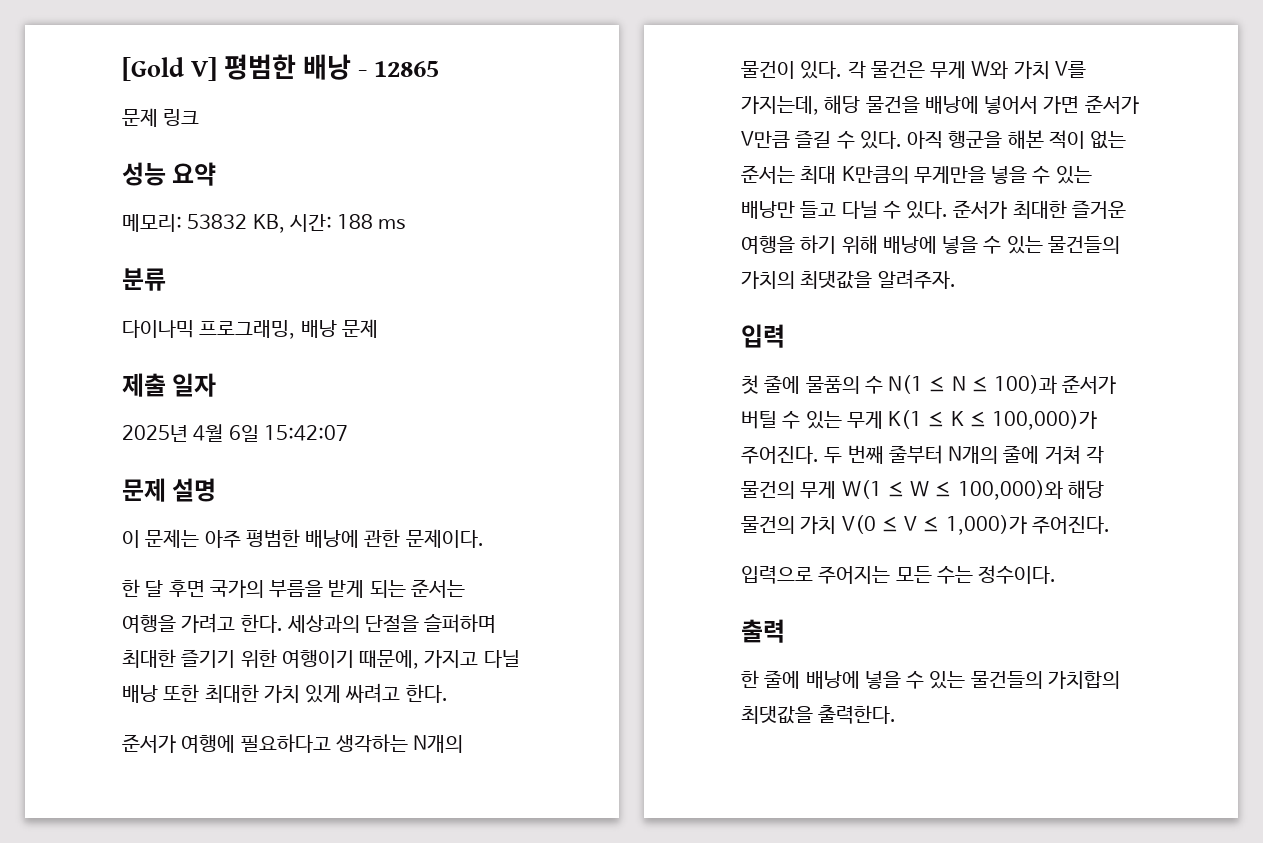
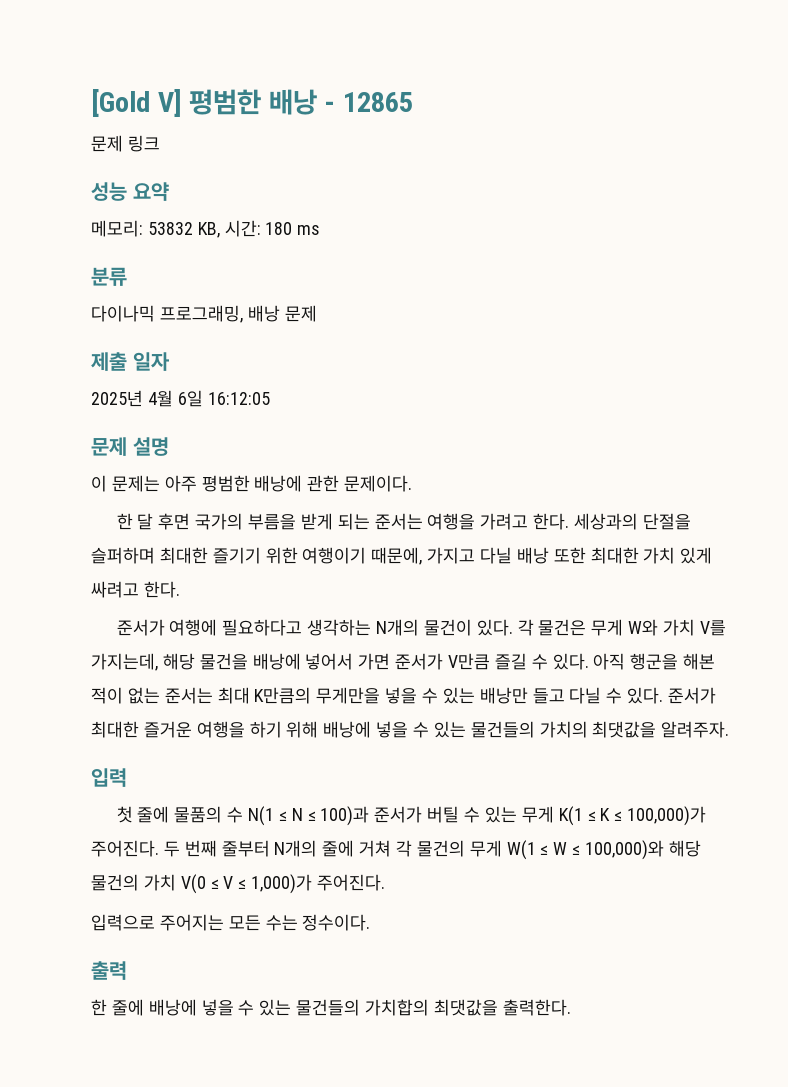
[337,214,374,229] 188 -> [265,222,293,235] 180
[263,425,348,441] 15:42:07 -> [207,392,270,405] 16:12:05

